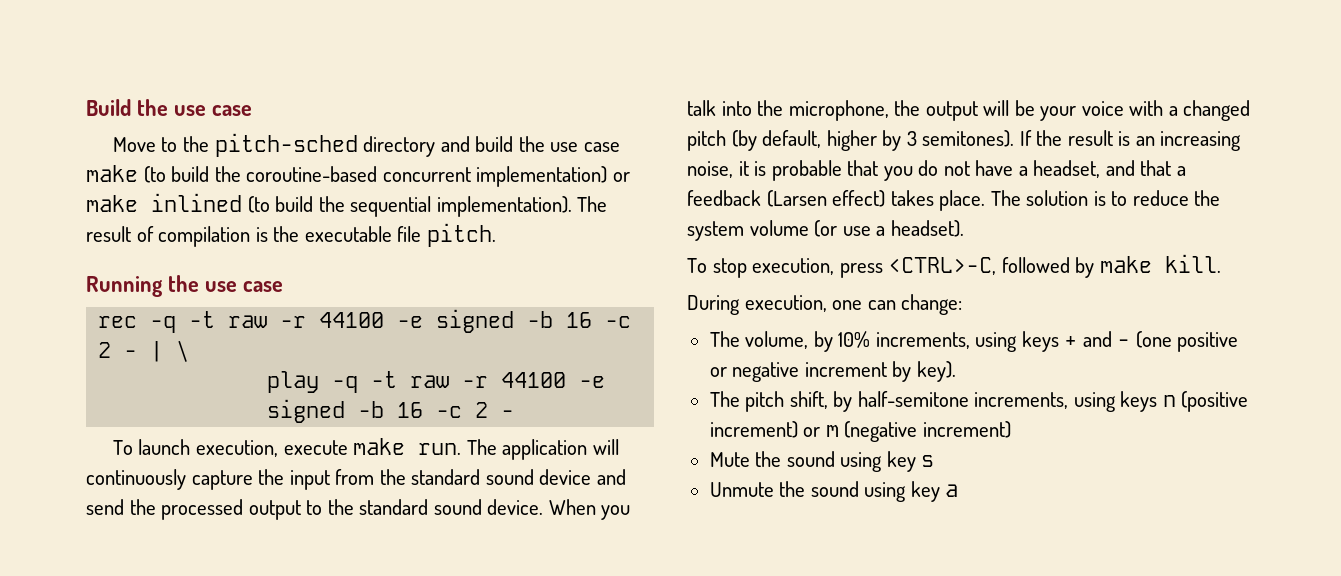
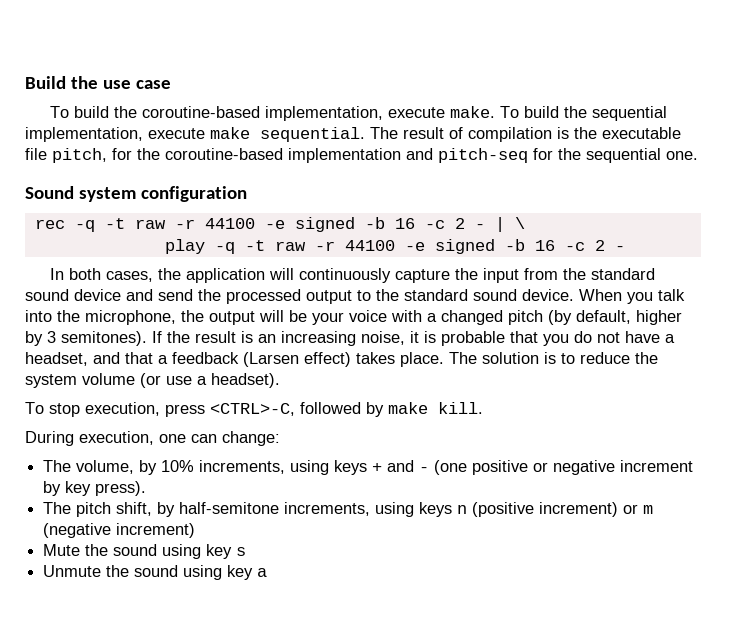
[112,133,620,157] [86,165,630,187] [86,193,572,217] Move to the pitch-sched directory and build the use case make (to build the coroutine-based concurrent implementation) or make inlined (to build the sequential implementation). -> [49,106,667,121] [25,127,365,142] To build the coroutine-based implementation, execute make. To build the sequential implementation, execute make sequential.
[426,223,496,247] [86,275,283,297] pitch. // Running the use case -> [52,148,698,163] [25,186,248,202] pitch, for the coroutine-based implementation and pitch-seq for the sequential one. // Sound system configuration
[112,438,497,457] To launch execution, execute make run. The -> [49,268,181,282] In both cases, the
[916,361,956,382] key). -> [65,481,147,496] key press).

